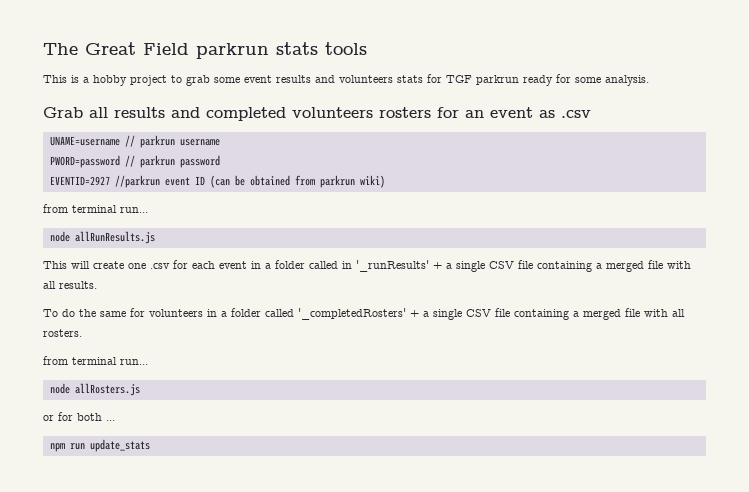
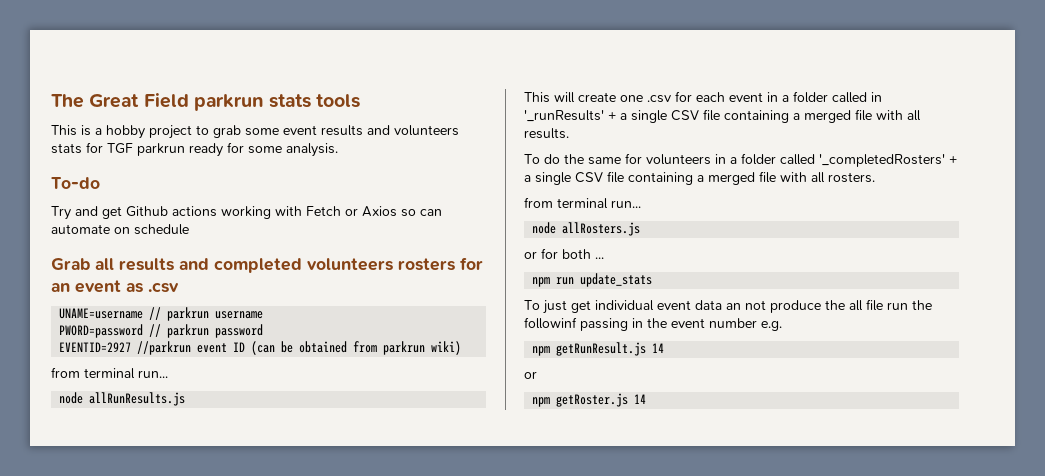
(649, 80) none -> [51,177,100,189] [51,206,442,220] [51,224,189,235] // To-do // Try and get Github actions working with Fetch or Axios so can automate on schedule
(150, 445) none -> [524,299,932,314] [524,317,782,331] [532,342,665,356] [524,371,537,379] [532,393,647,407] // To just get individual event data an not produce the all file run the followinf passing in the event number e.g. // npm getRunResult.js 14 // or // npm getRoster.js 14

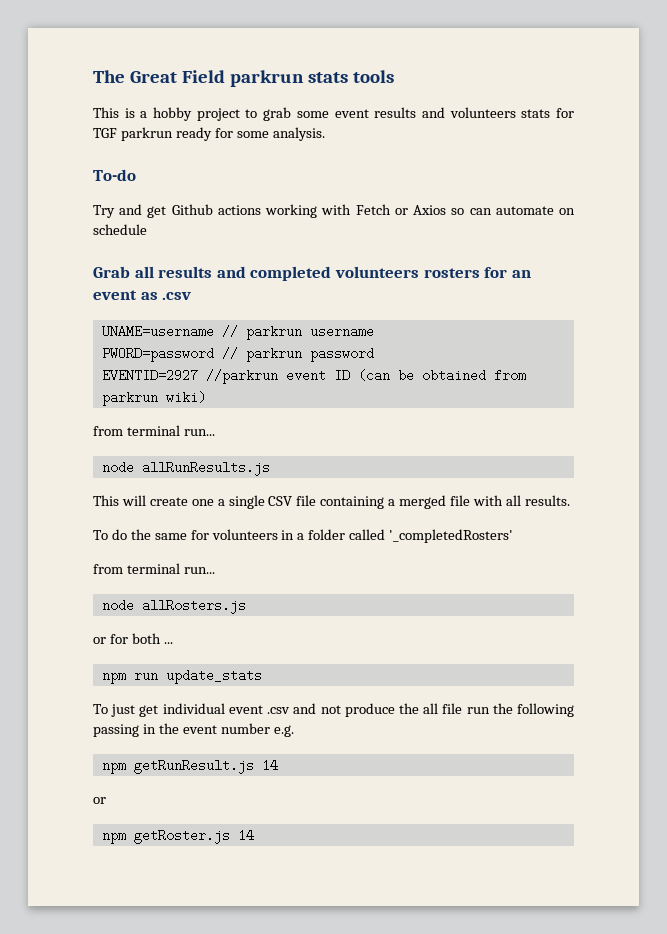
[647,91,882,103] [524,110,616,122] .csv for each event in a folder called in '_runResults' + -> (214, 502) none
[949,155,957,164] [524,171,875,185] + a single CSV file containing a merged file with all rosters. -> (514, 536) none
[695,300,741,310] data an -> [267,703,317,714] .csv and
[524,317,577,329] followinf -> [517,703,575,717] following

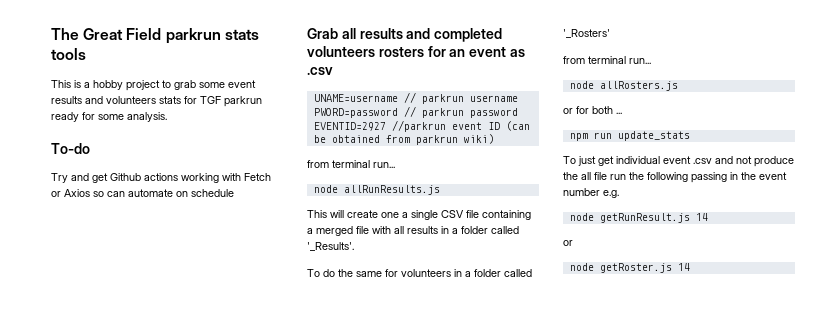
[524,495,570,506] results. -> [407,226,519,234] [307,242,354,251] results in a folder called '_Results'.
[389,529,514,543] '_completedRosters' -> [563,29,610,38] '_Rosters'
[101,763,126,774] npm -> [569,213,594,221] node
[101,833,126,844] npm -> [569,263,594,271] node

